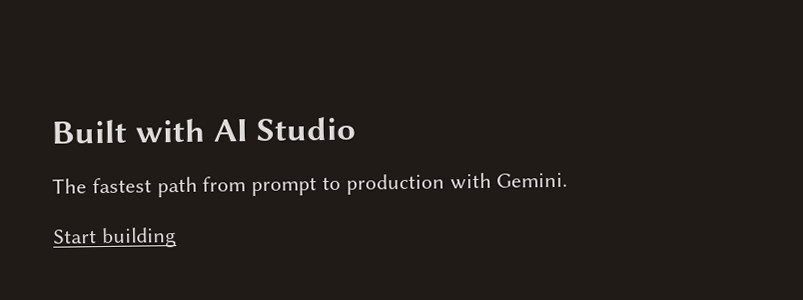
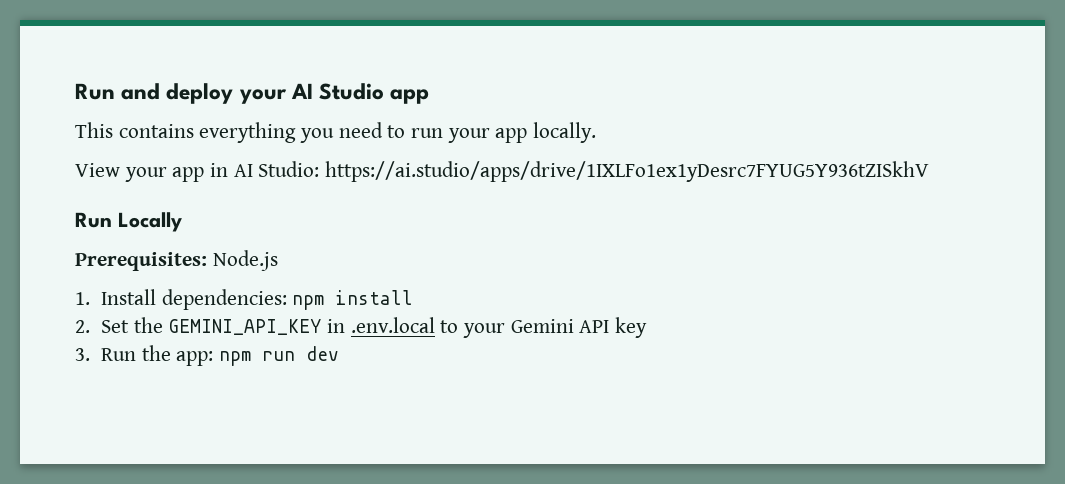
[51,116,357,144] [52,172,569,198] [53,227,177,249] Built with AI Studio // The fastest path from prompt to production with Gemini. // Start building -> [75,83,430,104] [75,122,597,143] [75,161,930,182] [75,212,182,232] [75,250,278,271] [75,289,414,310] [75,317,647,338] [75,345,339,366] Run and deploy your AI Studio app // This contains everything you need to run your app locally. // View your app in AI Studio: https://ai.studio/apps/drive/1IXLFo1ex1yDesrc7FYUG5Y936tZISkhV // Run Locally // Prerequisites: Node.js // 1. Install dependencies: npm install // 2. Set the GEMINI_API_KEY in .env.local to your Gemini API key // 3. Run the app: npm run dev

